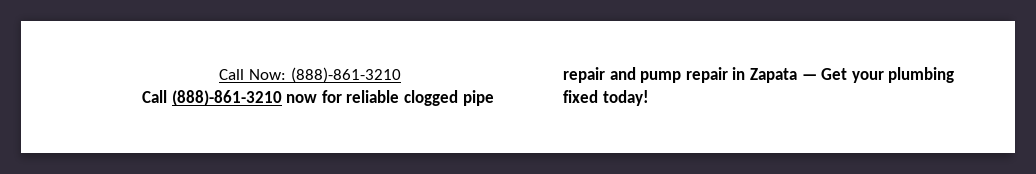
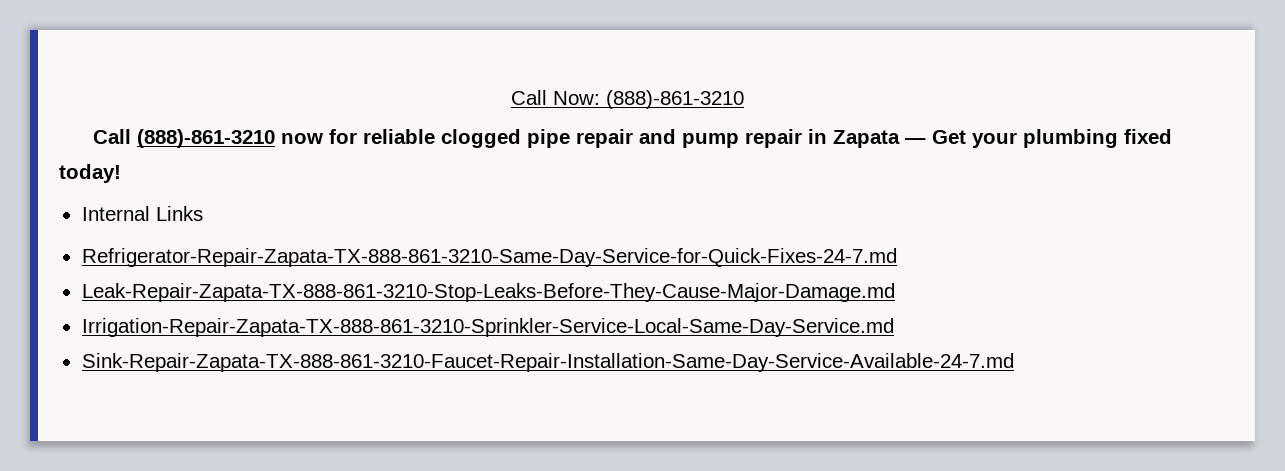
(649, 98) none -> [81,206,203,221] [81,248,897,267] [81,283,895,302] [81,318,894,337] [81,353,1014,372] // Internal Links // Refrigerator-Repair-Zapata-TX-888-861-3210-Same-Day-Service-for-Quick-Fixes-24-7.md // Leak-Repair-Zapata-TX-888-861-3210-Stop-Leaks-Before-They-Cause-Major-Damage.md // Irrigation-Repair-Zapata-TX-888-861-3210-Sprinkler-Service-Local-Same-Day-Service.md // Sink-Repair-Zapata-TX-888-861-3210-Faucet-Repair-Installation-Same-Day-Service-Available-24-7.md

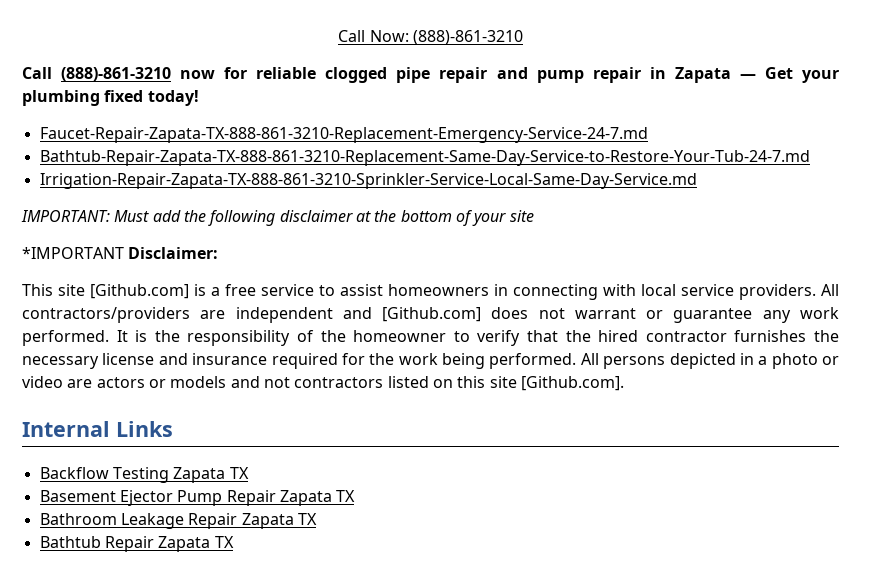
[81,206,203,221] [81,248,897,267] [81,283,895,302] [81,318,894,337] [81,353,1014,372] Internal Links // Refrigerator-Repair-Zapata-TX-888-861-3210-Same-Day-Service-for-Quick-Fixes-24-7.md // Leak-Repair-Zapata-TX-888-861-3210-Stop-Leaks-Before-They-Cause-Major-Damage.md // Irrigation-Repair-Zapata-TX-888-861-3210-Sprinkler-Service-Local-Same-Day-Service.md // Sink-Repair-Zapata-TX-888-861-3210-Faucet-Repair-Installation-Same-Day-Service-Available-24-7.md -> [39,127,648,143] [39,150,810,166] [39,173,697,189] [21,210,534,226] [22,247,219,259] [22,284,839,300] [22,307,839,323] [22,330,840,346] [22,353,839,369] [22,376,624,391] [22,421,173,437] [39,467,249,483] [39,490,356,506] [39,513,317,529] [39,536,234,552] Faucet-Repair-Zapata-TX-888-861-3210-Replacement-Emergency-Service-24-7.md // Bathtub-Repair-Zapata-TX-888-861-3210-Replacement-Same-Day-Service-to-Restore-Your-Tub-24-7.md // Irrigation-Repair-Zapata-TX-888-861-3210-Sprinkler-Service-Local-Same-Day-Service.md // IMPORTANT: Must add the following disclaimer at the bottom of your site // *IMPORTANT Disclaimer: // This site [Github.com] is a free service to assist homeowners in connecting with local service providers. All contractors/providers are independent and [Github.com] does not warrant or guarantee any work performed. It is the responsibility of the homeowner to verify that the hired contractor furnishes the necessary license and insurance required for the work being performed. All persons depicted in a photo or video are actors or models and not contractors listed on this site [Github.com]. // Internal Links // Backflow Testing Zapata TX // Basement Ejector Pump Repair Zapata TX // Bathroom Leakage Repair Zapata TX // Bathtub Repair Zapata TX

